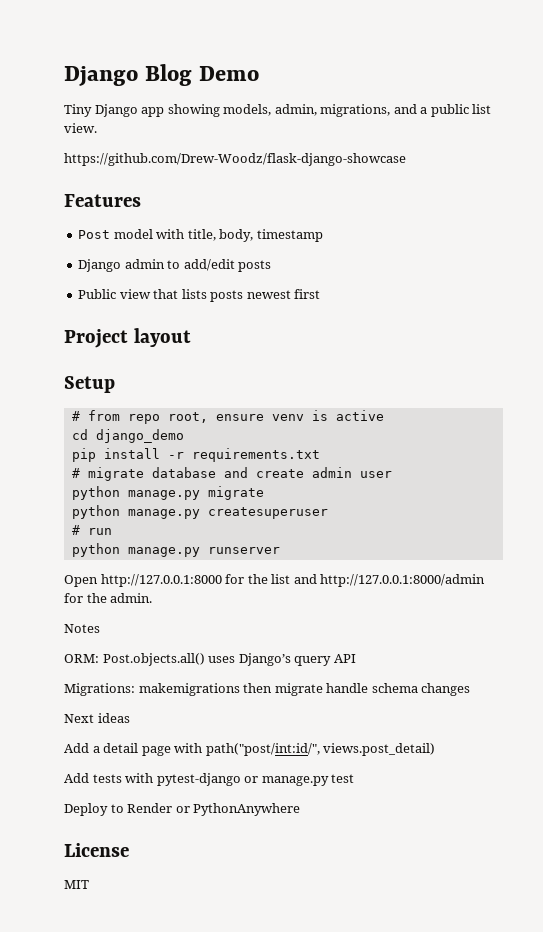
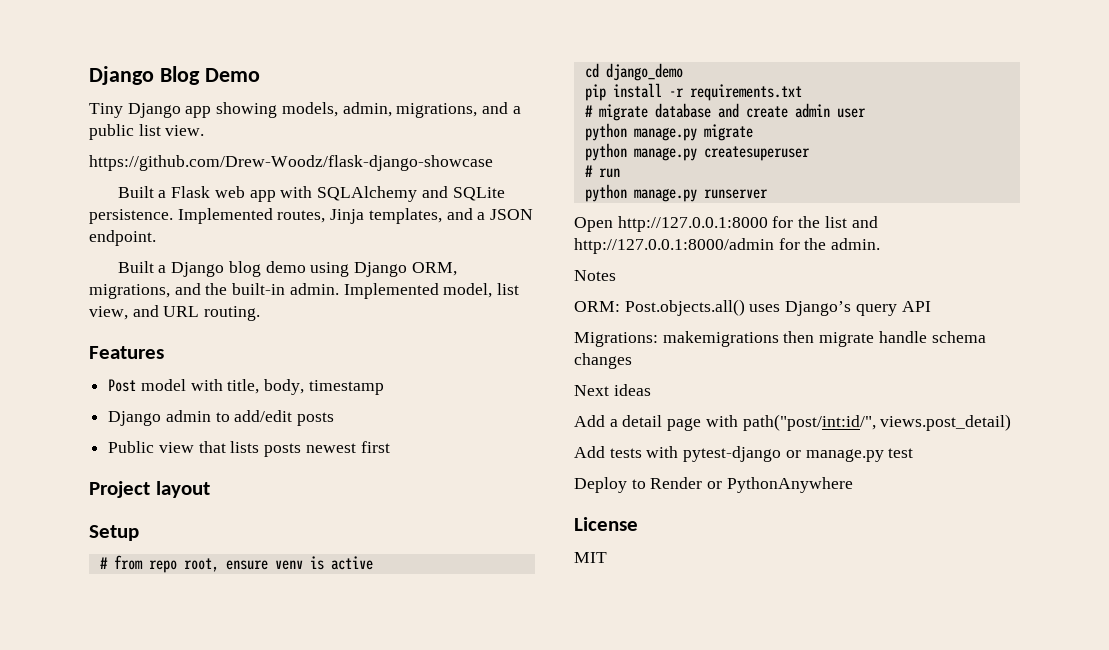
(406, 159) none -> [117,186,505,202] [89,208,534,224] [89,230,156,246] [117,261,457,277] [89,283,520,299] [89,305,261,321] // Built a Flask web app with SQLAlchemy and SQLite persistence. Implemented routes, Jinja templates, and a JSON endpoint. // Built a Django blog demo using Django ORM, migrations, and the built-in admin. Implemented model, list view, and URL routing.

